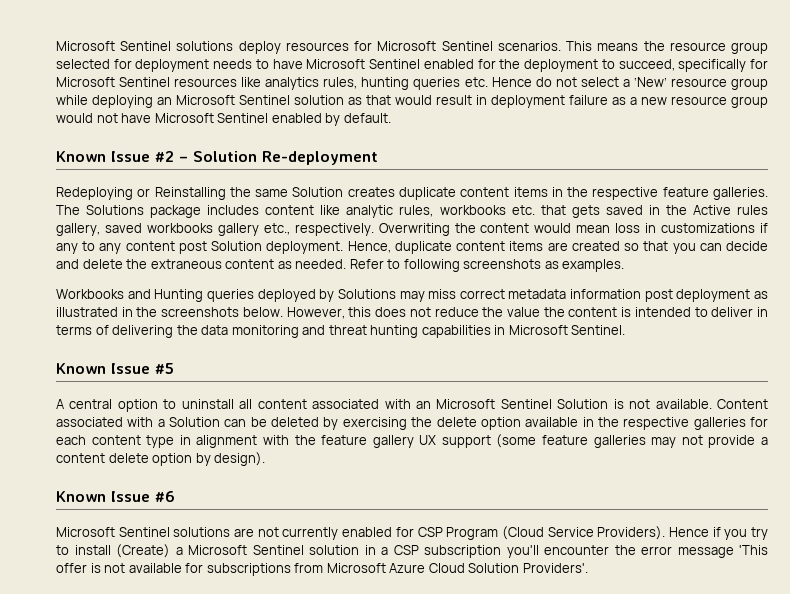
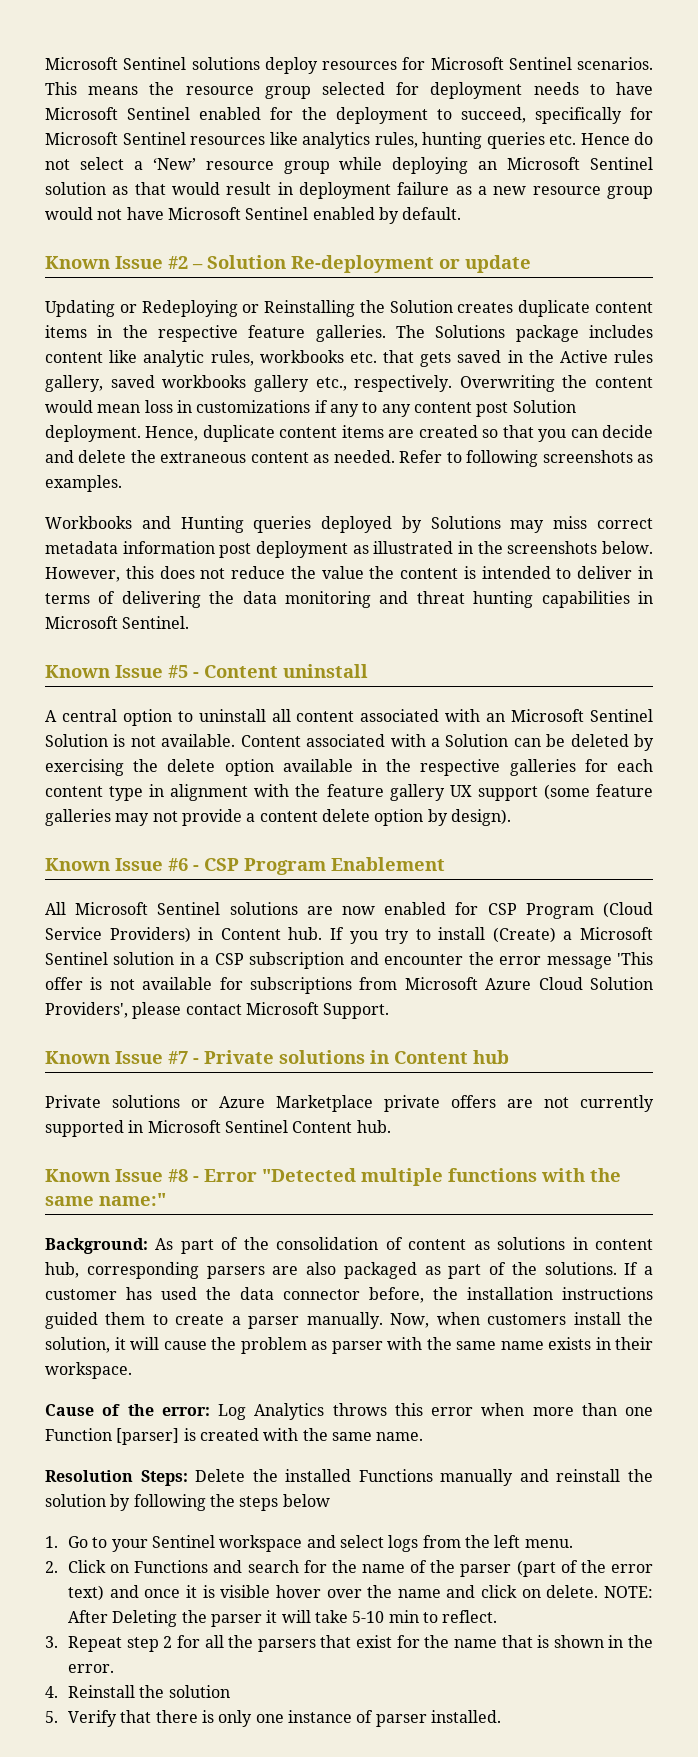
(378, 158) // -> [439,255,531,273] [45,300,137,317] or update // Updating or
[255,189,289,197] same -> (385, 306) none
(174, 368) none -> [193,664,368,678] - Content uninstall
(175, 496) // -> [193,857,445,875] [45,902,66,915] - CSP Program Enablement // All
[257,527,339,540] not currently -> [342,906,375,915] now
[597,526,721,540] Providers). Hence if -> [109,927,344,943] Providers) in Content hub. If
[506,545,539,558] you'll -> [349,952,379,965] and
[522,563,588,573] Providers'. -> [45,1002,390,1019] [45,1050,509,1064] [45,1095,654,1112] [45,1120,391,1137] [45,1168,621,1186] [45,1193,166,1206] [45,1237,653,1254] [45,1262,653,1279] [45,1287,653,1303] [45,1312,653,1329] [45,1337,653,1354] [45,1362,132,1379] [45,1403,653,1420] [45,1428,424,1445] [45,1469,653,1486] [45,1494,330,1511] [45,1535,573,1552] [45,1560,653,1577] [68,1585,653,1601] [68,1610,498,1627] [45,1635,654,1652] [68,1664,115,1673] [45,1685,230,1698] [45,1710,501,1727] Providers', please contact Microsoft Support. // Known Issue #7 - Private solutions in Content hub // Private solutions or Azure Marketplace private offers are not currently supported in Microsoft Sentinel Content hub. // Known Issue #8 - Error "Detected multiple functions with the same name:" // Background: As part of the consolidation of content as solutions in content hub, corresponding parsers are also packaged as part of the solutions. If a customer has used the data connector before, the installation instructions guided them to create a parser manually. Now, when customers install the solution, it will cause the problem as parser with the same name exists in their workspace. // Cause of the error: Log Analytics throws this error when more than one Function [parser] is created with the same name. // Resolution Steps: Delete the installed Functions manually and reinstall the solution by following the steps below // 1. Go to your Sentinel workspace and select logs from the left menu. // 2. Click on Functions and search for the name of the parser (part of the error text) and once it is visible hover over the name and click on delete. NOTE: After Deleting the parser it will take 5-10 min to reflect. // 3. Repeat step 2 for all the parsers that exist for the name that is shown in the error. // 4. Reinstall the solution // 5. Verify that there is only one instance of parser installed.

